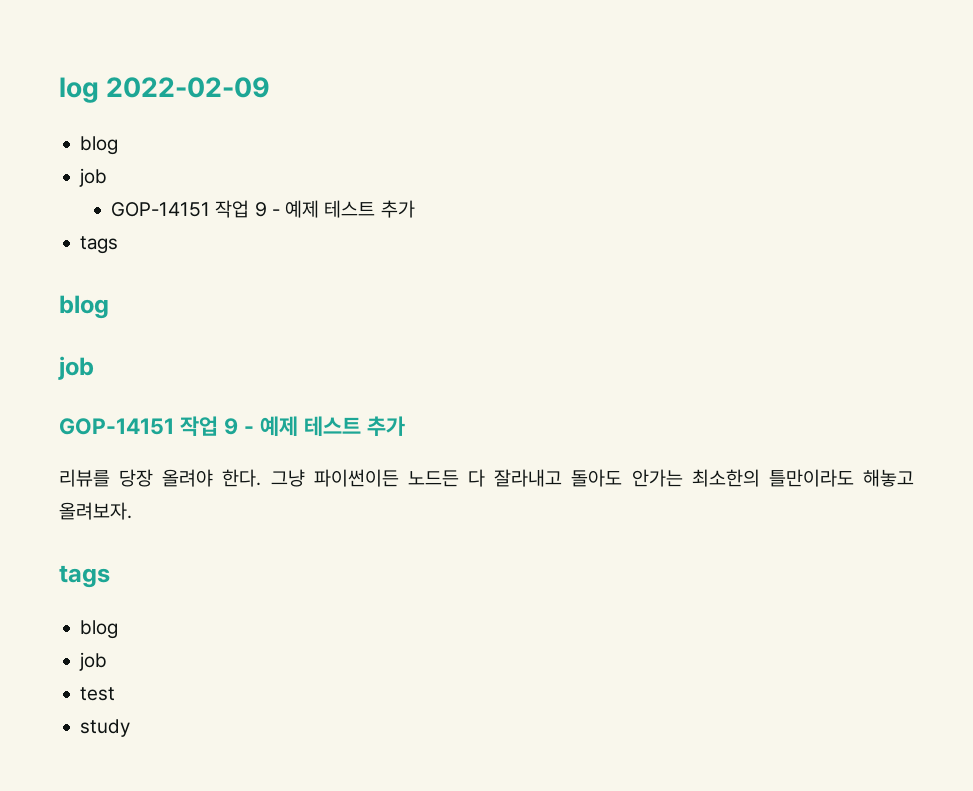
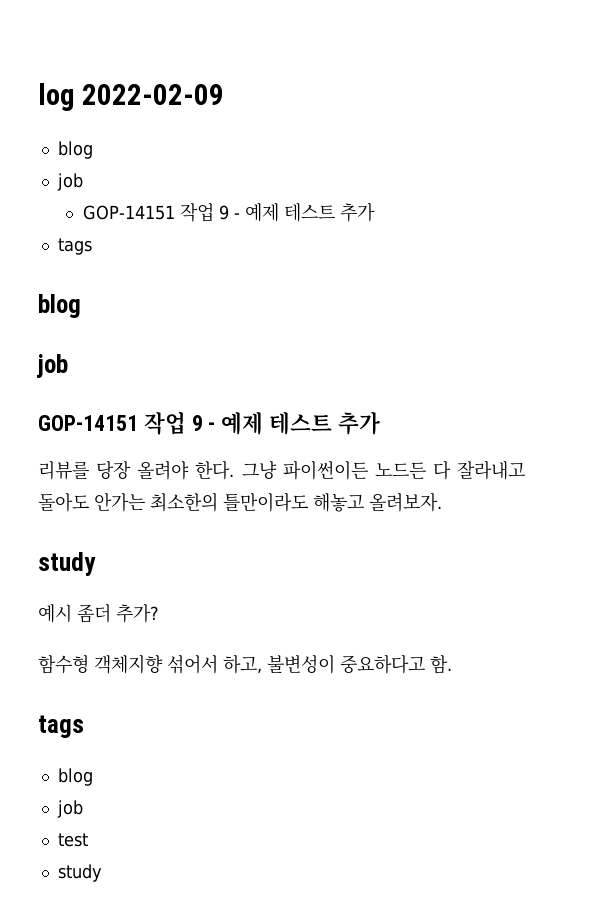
(132, 511) none -> [38,552,96,576] [38,604,159,623] [38,654,452,674] // study // 예시 좀더 추가? // 함수형 객체지향 섞어서 하고, 불변성이 중요하다고 함.

